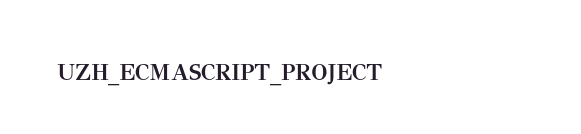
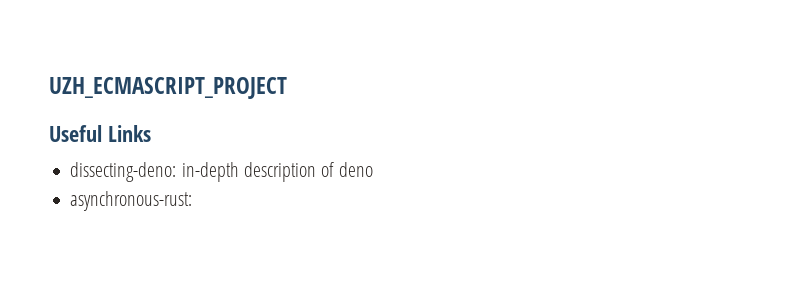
(382, 74) none -> [49,125,151,142] [70,162,373,182] [70,191,193,211] // Useful Links // dissecting-deno: in-depth description of deno // asynchronous-rust:

